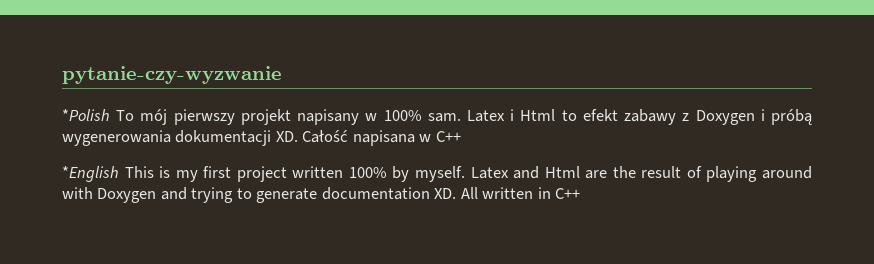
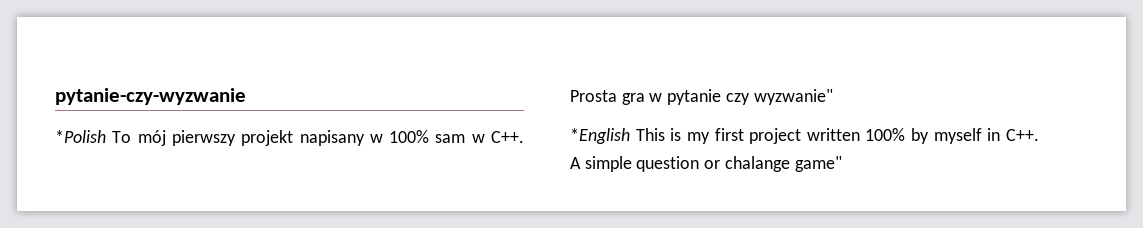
[427,109,812,125] [62,130,461,146] sam. Latex i Html to efekt zabawy z Doxygen i próbą wygenerowania dokumentacji XD. Całość napisana w C++ -> [435,131,524,143] [570,89,833,105] sam w C++. Prosta gra w pytanie czy wyzwanie"
[415,166,812,182] [62,187,581,203] myself. Latex and Html are the result of playing around with Doxygen and trying to generate documentation XD. All written in C++ -> [933,128,1039,144] [570,156,842,172] myself in C++. A simple question or chalange game"

